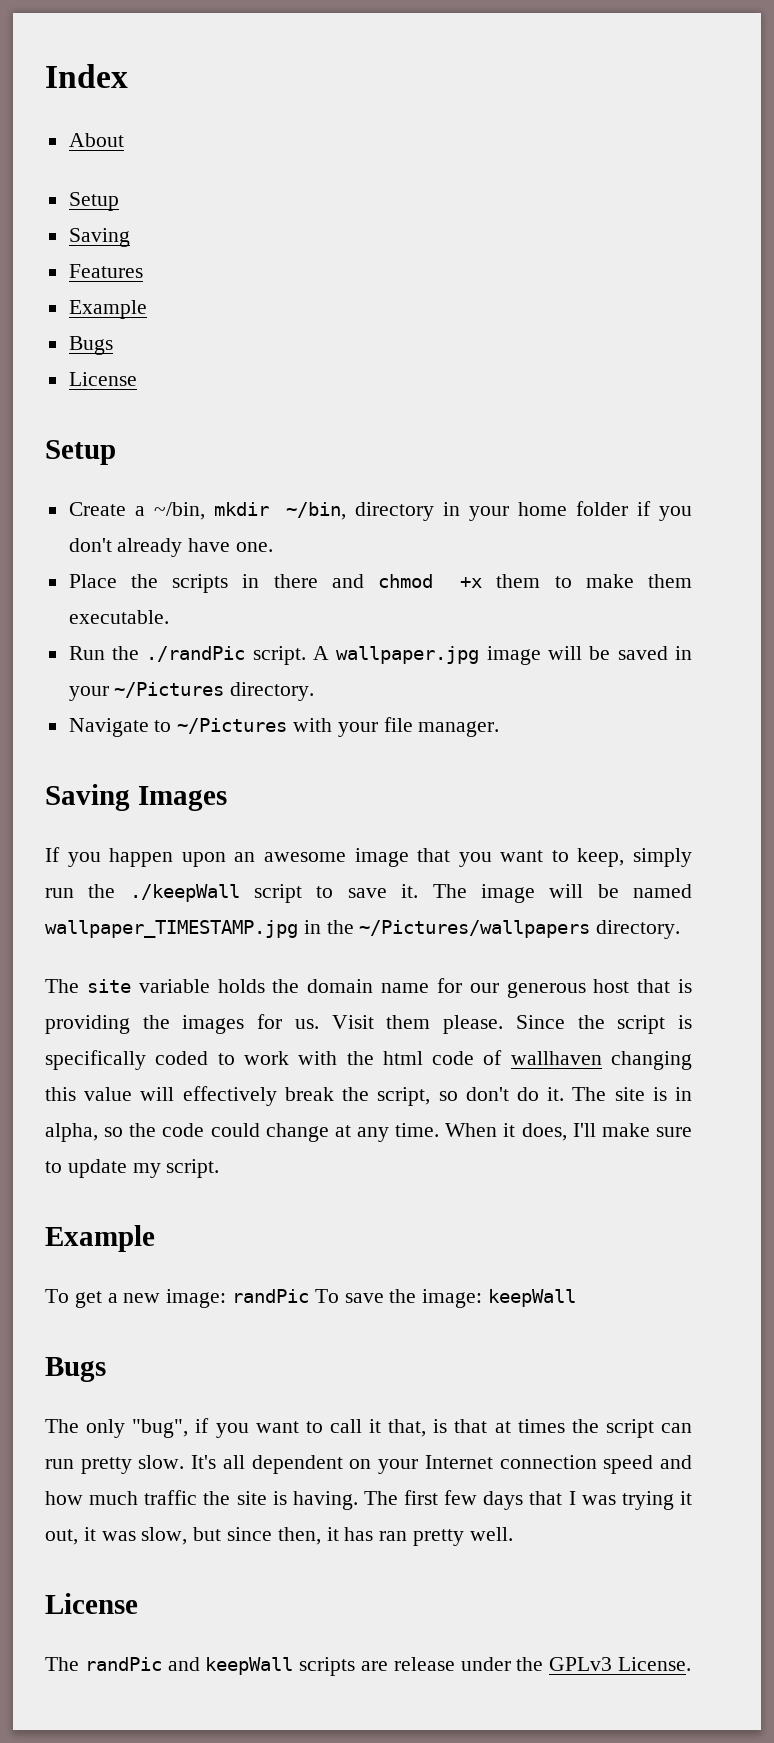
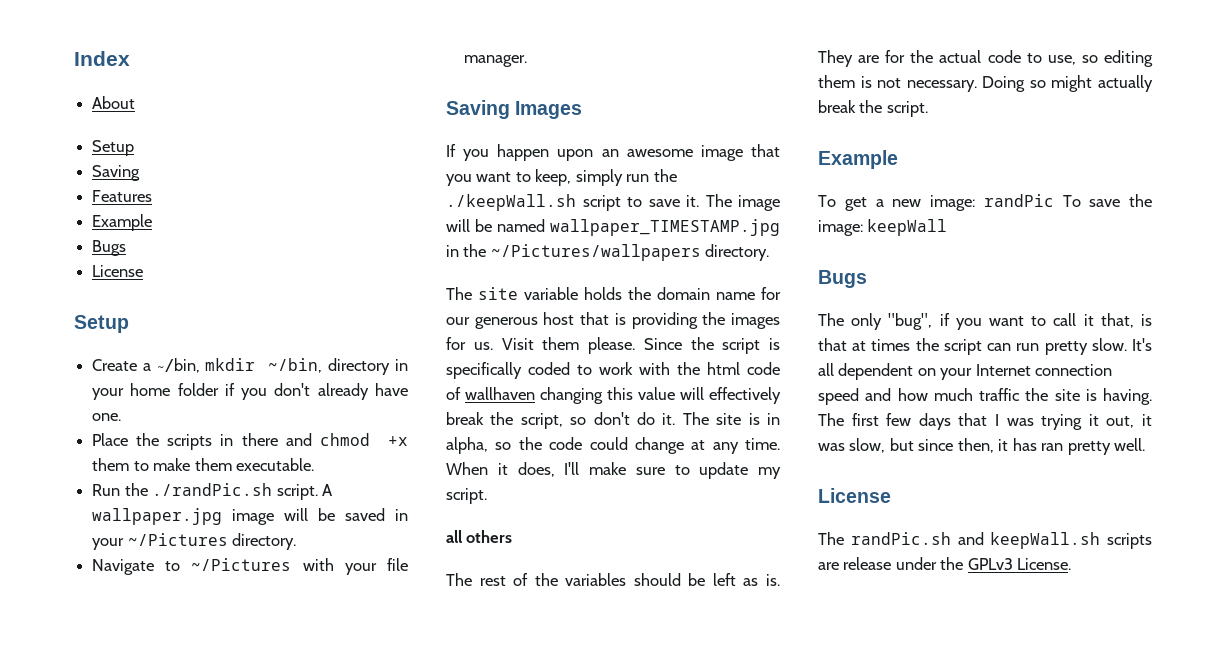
[146,646,246,662] ./randPic -> [152,483,273,496] ./randPic.sh
[129,884,240,902] ./keepWall -> [446,194,576,211] ./keepWall.sh
(220, 1168) none -> [446,530,513,543] [446,573,780,586] [818,50,1153,67] [818,75,1153,92] [818,100,928,117] // all others // The rest of the variables should be left as is. They are for the actual code to use, so editing them is not necessary. Doing so might actually break the script.
[84,1657,294,1675] randPic and keepWall -> [850,532,1101,549] randPic.sh and keepWall.sh

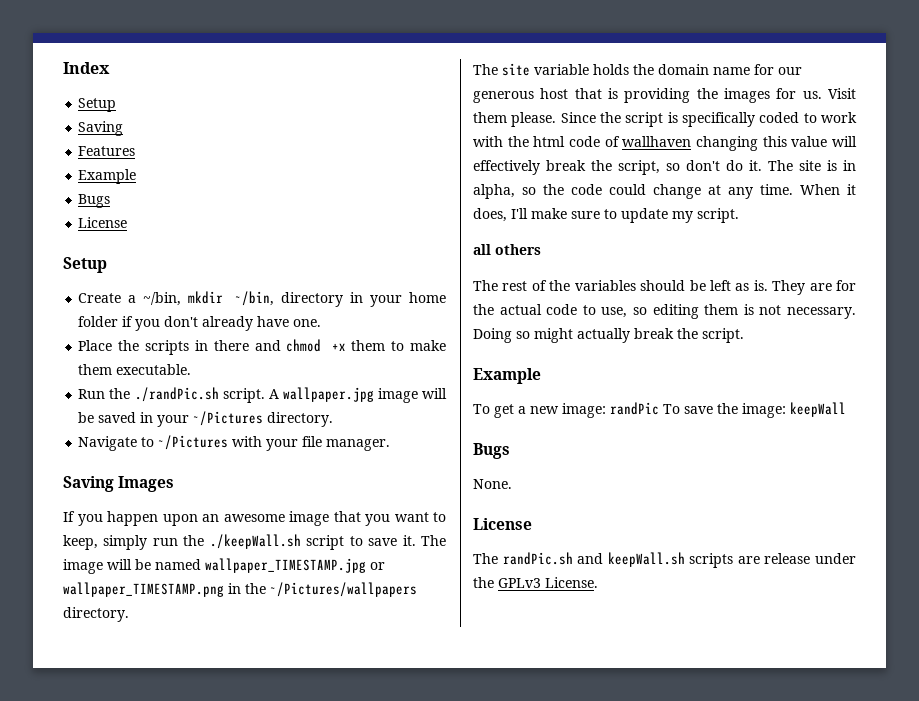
[92,96,136,109] // About -> (110, 68) none
(780, 227) none -> [370,562,385,570] [63,582,224,597] or wallpaper_TIMESTAMP.png
[818,313,1152,330] [818,338,1152,355] [818,363,1113,380] [818,388,1152,405] [818,413,1152,430] [818,438,1146,455] The only "bug", if you want to call it that, is that at times the script can run pretty slow. It's all dependent on your Internet connection speed and how much traffic the site is having. The first few days that I was trying it out, it was slow, but since then, it has ran pretty well. -> [473,479,512,489] None.

